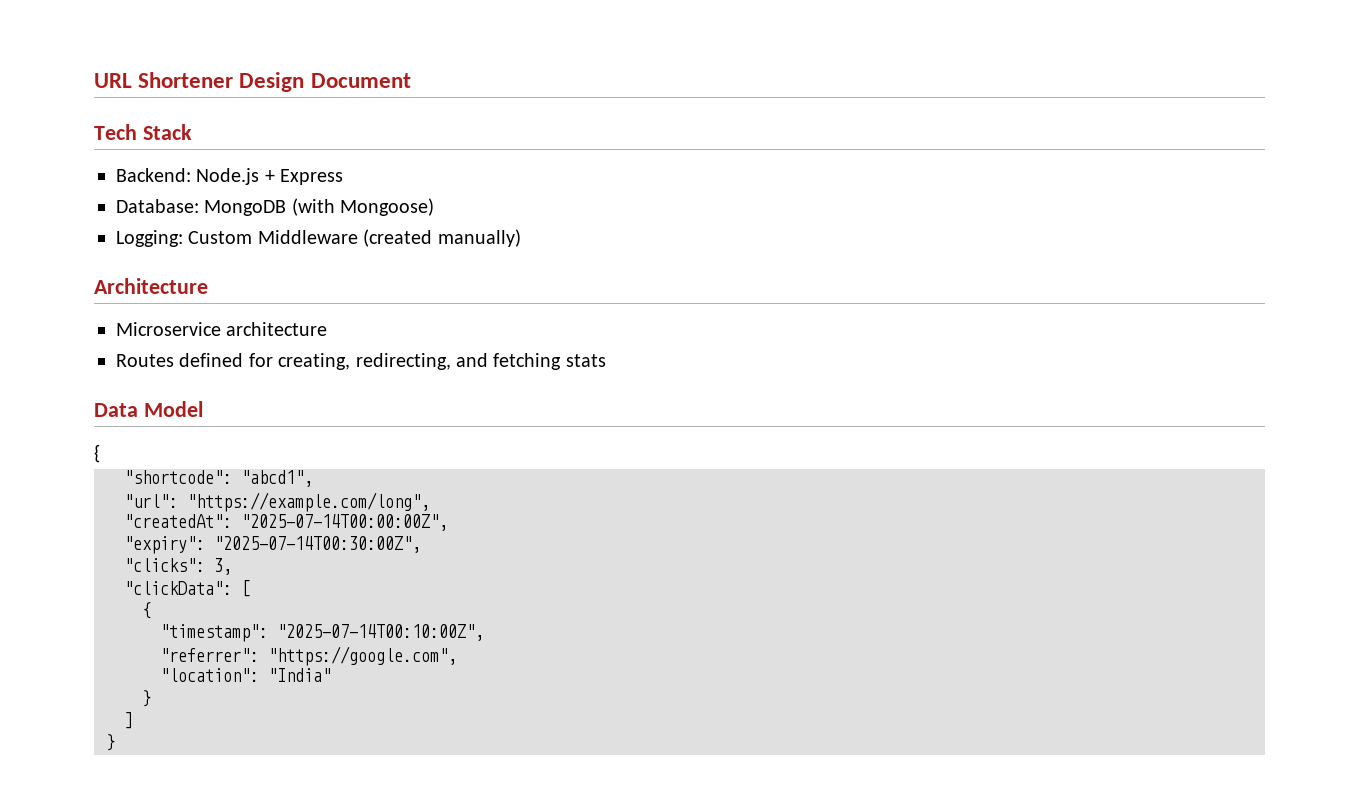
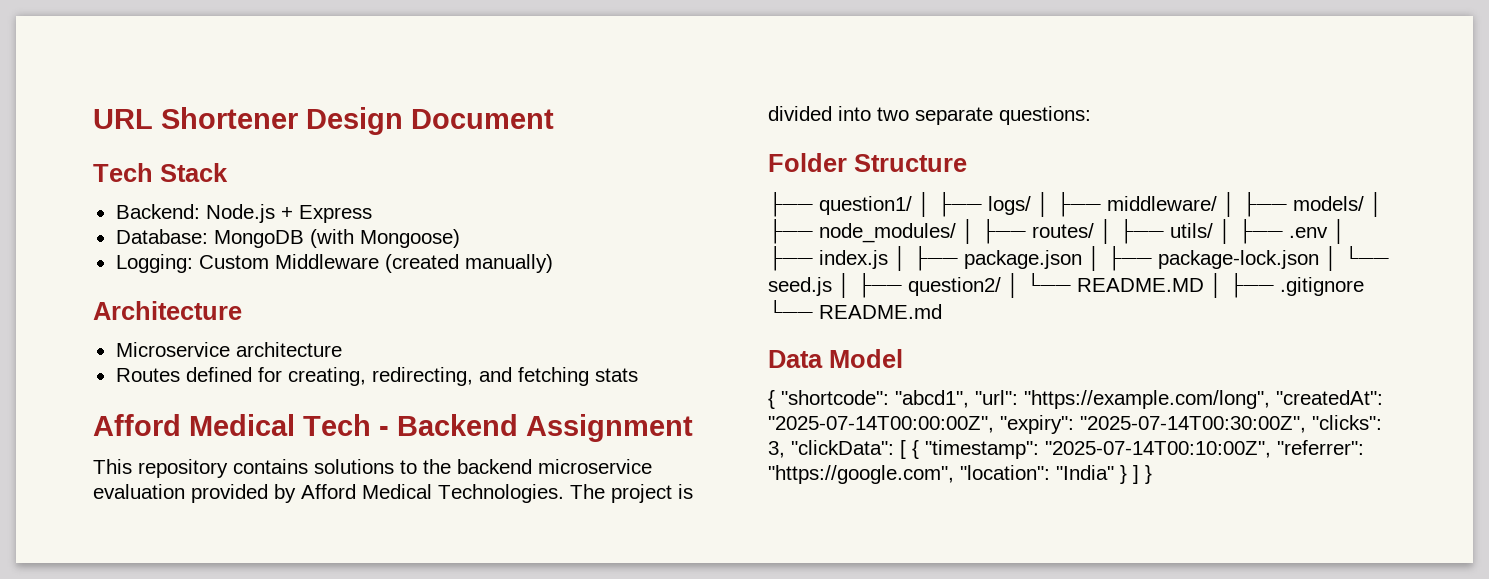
(606, 360) none -> [93,414,693,442] [93,459,652,478] [93,484,693,503] [768,106,1091,125] [768,153,967,172] [768,192,1383,217] [768,219,1346,244] [768,246,1389,271] [768,273,1364,298] [768,300,942,319] // Afford Medical Tech - Backend Assignment // This repository contains solutions to the backend microservice evaluation provided by Afford Medical Technologies. The project is divided into two separate questions: // Folder Structure // ├── question1/ │ ├── logs/ │ ├── middleware/ │ ├── models/ │ ├── node_modules/ │ ├── routes/ │ ├── utils/ │ ├── .env │ ├── index.js │ ├── package.json │ ├── package-lock.json │ └── seed.js │ ├── question2/ │ └── README.MD │ ├── .gitignore └── README.md
(100, 453) // -> (775, 399) none
(313, 478) // -> (969, 399) none
(430, 502) // -> (1270, 399) none
(448, 522) // -> (994, 424) none
(421, 544) // -> (1306, 424) none
(232, 566) // -> (785, 449) none
[142,602,151,619] // { // -> [912,440,919,459] {
(484, 632) // -> (1271, 449) none
(457, 656) // -> (954, 474) none
[142,690,151,707] // } // -> [1120,465,1127,484] }
(133, 720) // -> (1139, 474) none

